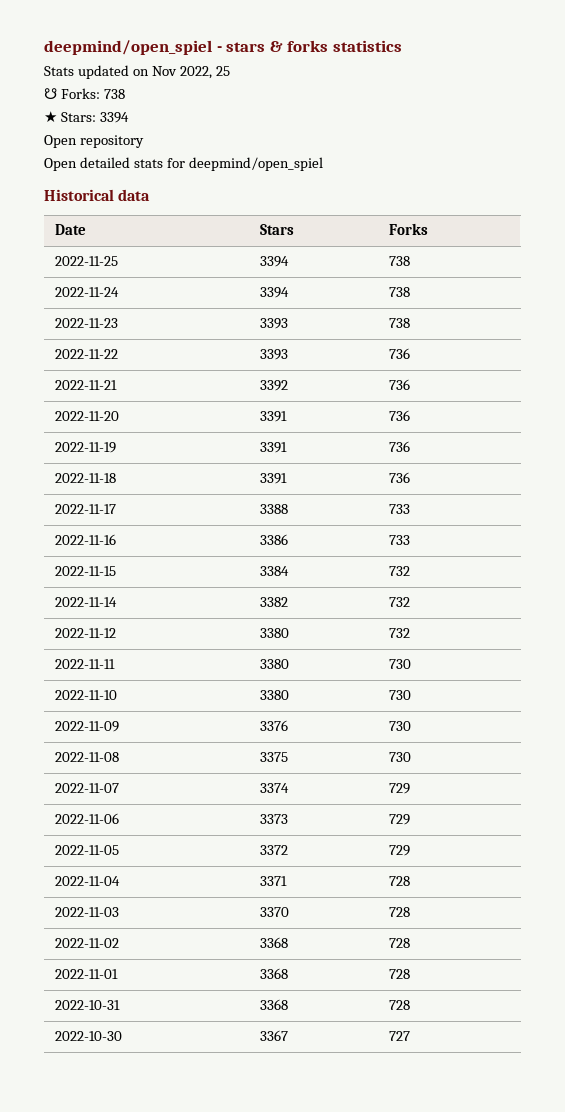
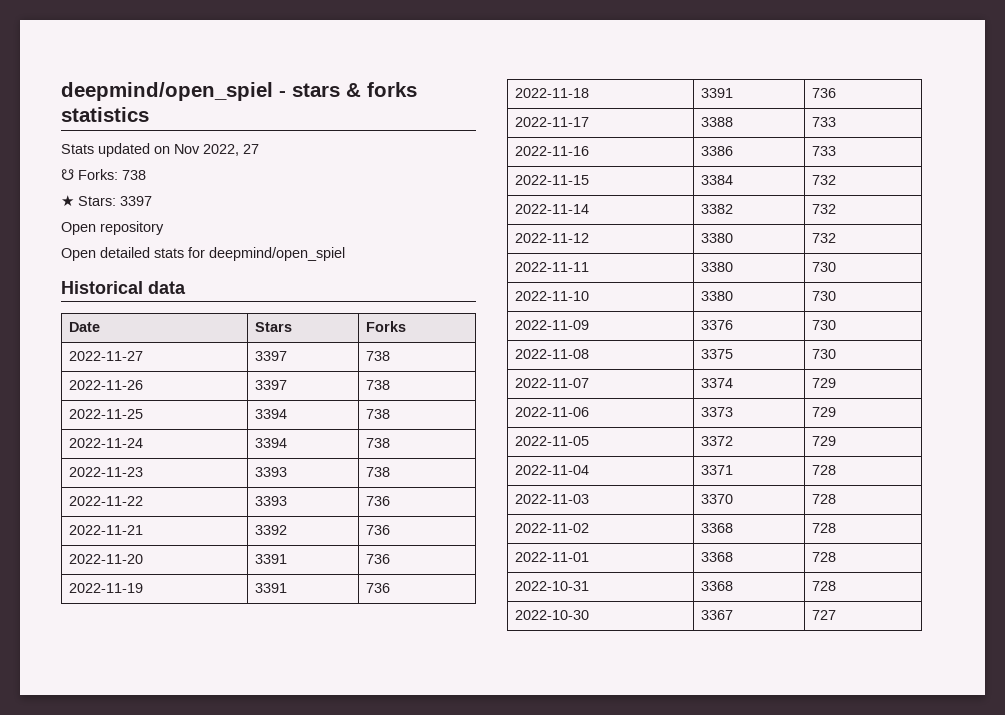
[215,66,230,76] 25 -> [243,144,259,154] 27
[99,112,129,123] 3394 -> [120,196,152,206] 3397
(428, 229) none -> [68,351,143,361] [254,351,287,361] [365,351,390,361] [68,380,143,390] [254,380,287,390] [365,380,390,390] // 2022-11-27 | 3397 | 738 // 2022-11-26 | 3397 | 738

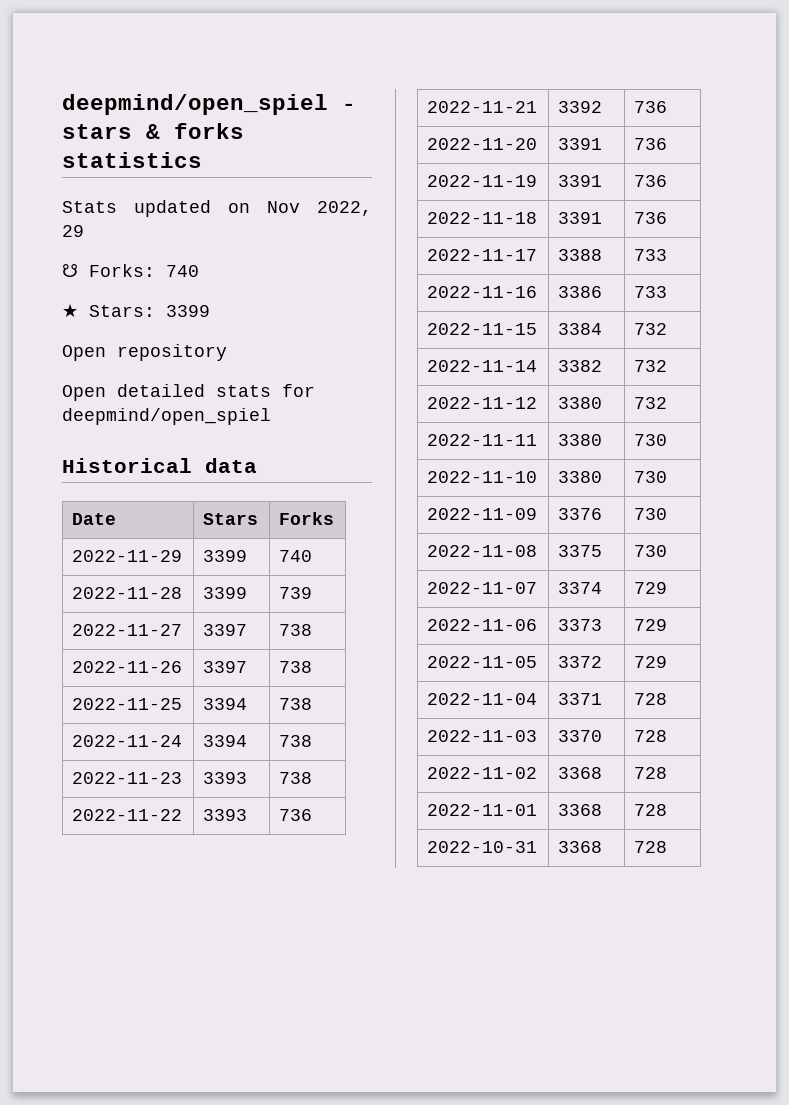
[243,144,259,154] 27 -> [62,225,84,237] 29
[122,170,146,180] 738 -> [166,265,199,277] 740
[120,196,152,206] 3397 -> [166,305,210,317] 3399
(406, 326) none -> [72,550,183,562] [203,550,248,562] [279,550,313,562] [72,587,183,599] [203,587,248,599] [279,587,313,599] // 2022-11-29 | 3399 | 740 // 2022-11-28 | 3399 | 739
[514,610,589,620] [700,610,733,620] [811,610,836,620] // 2022-10-30 | 3367 | 727 -> (668, 847) none

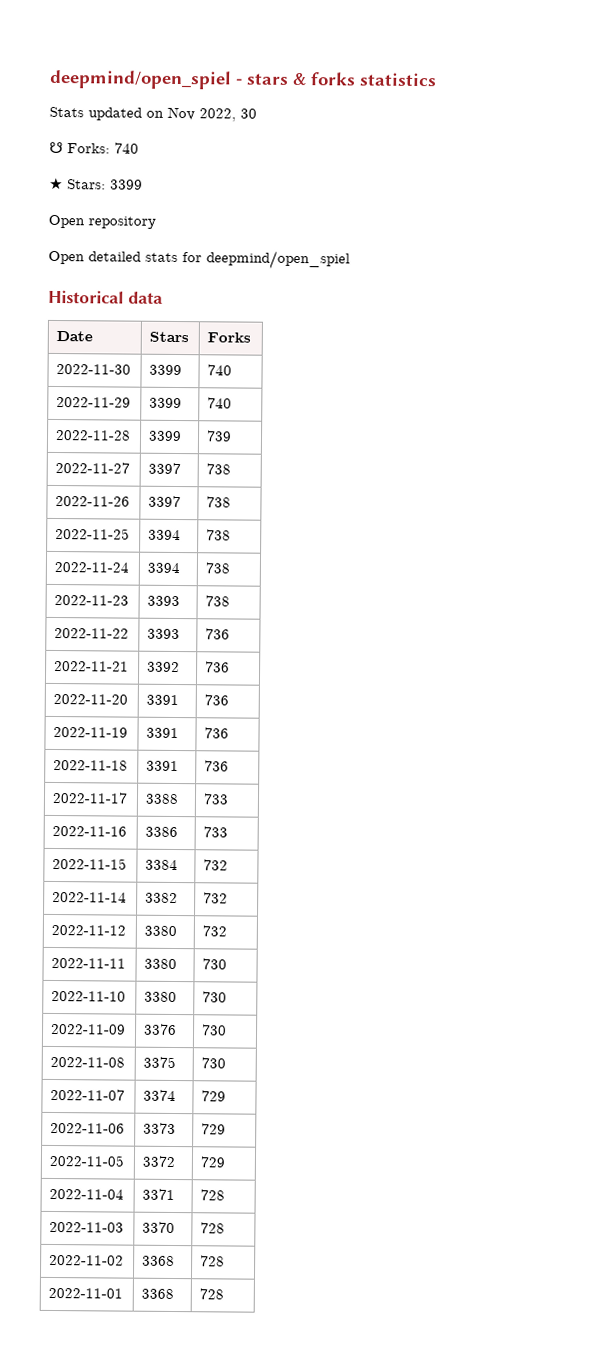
[62,225,84,237] 29 -> [240,108,257,119] 30
(335, 518) none -> [56,363,132,375] [149,364,183,376] [207,364,233,376] // 2022-11-30 | 3399 | 740
[427,841,538,853] [558,841,603,853] [634,841,668,853] // 2022-10-31 | 3368 | 728 -> (225, 1294) none

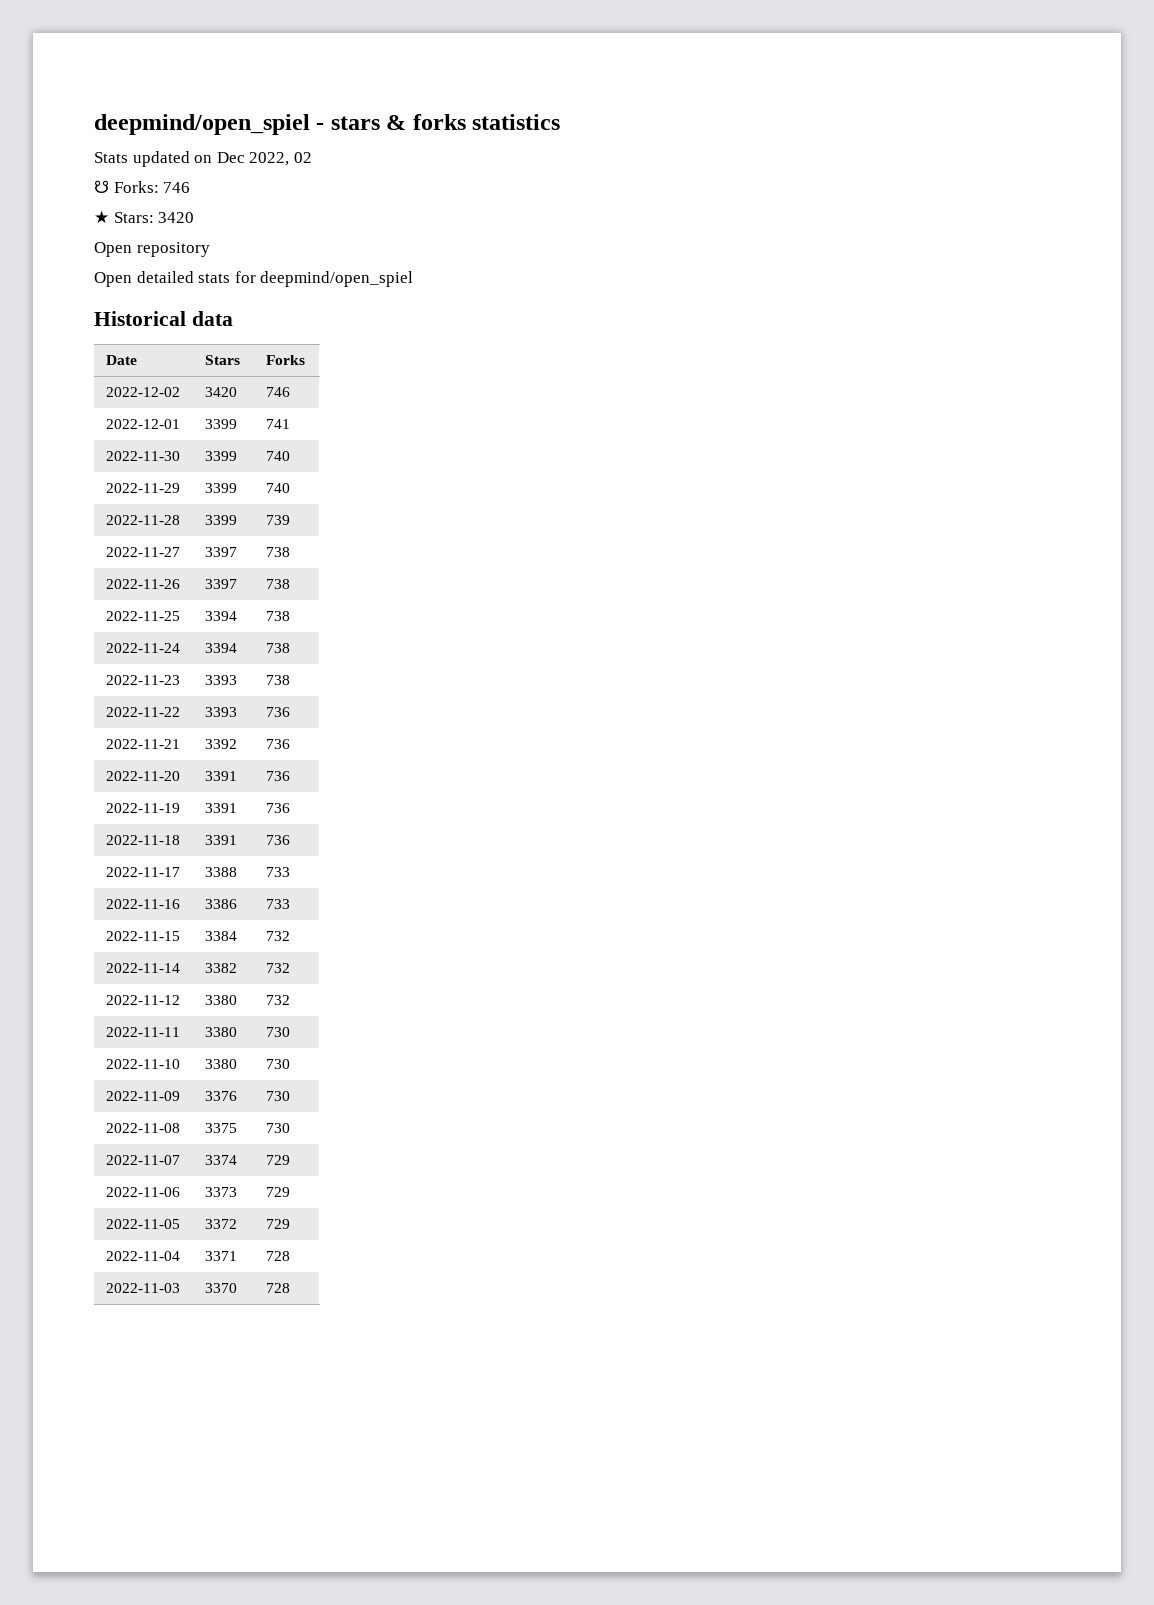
[167,106,257,122] Nov 2022, 30 -> [216,152,312,166] Dec 2022, 02
[114,142,139,154] 740 -> [163,182,191,193] 746
[110,179,143,190] 3399 -> [158,212,195,223] 3420
(252, 337) none -> [106,387,181,397] [205,387,238,397] [266,387,291,397] [106,419,181,429] [205,419,238,429] [266,419,291,429] // 2022-12-02 | 3420 | 746 // 2022-12-01 | 3399 | 741
[49,1254,125,1266] [142,1255,176,1267] [200,1255,226,1267] [48,1287,124,1299] [141,1288,175,1300] [199,1288,225,1300] // 2022-11-02 | 3368 | 728 // 2022-11-01 | 3368 | 728 -> (291, 1288) none

